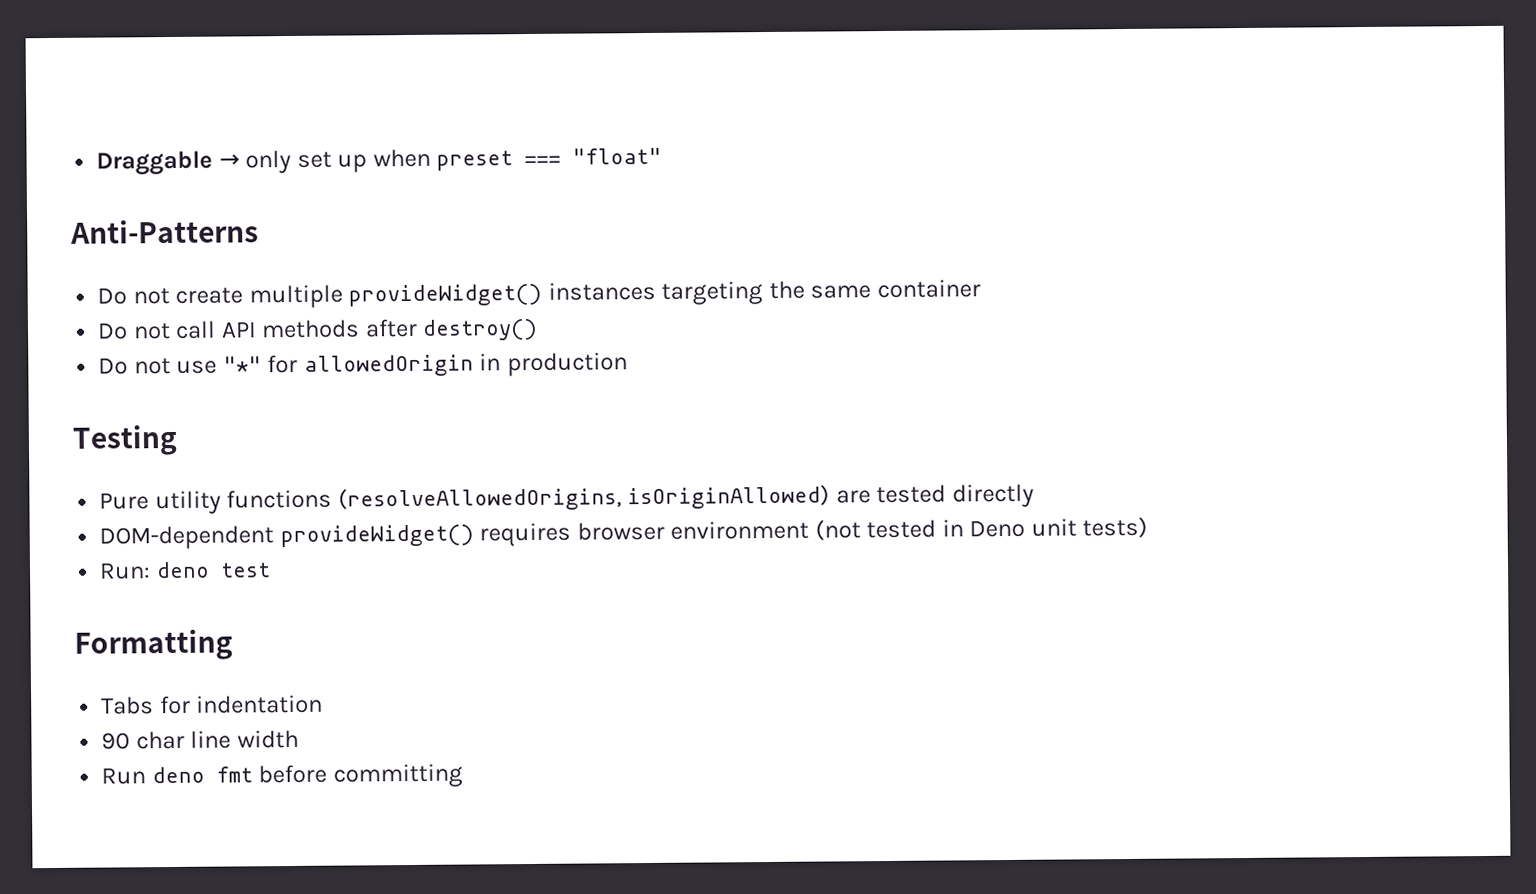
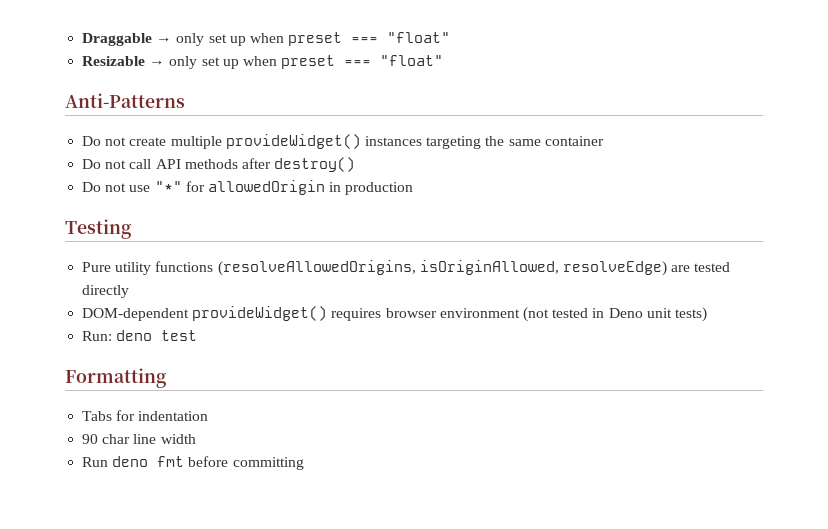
(663, 156) none -> [82,55,444,69] // Resizable → only set up when preset === "float"
[627,484,831,510] isOriginAllowed) -> [419,260,667,276] isOriginAllowed, resolveEdge)

